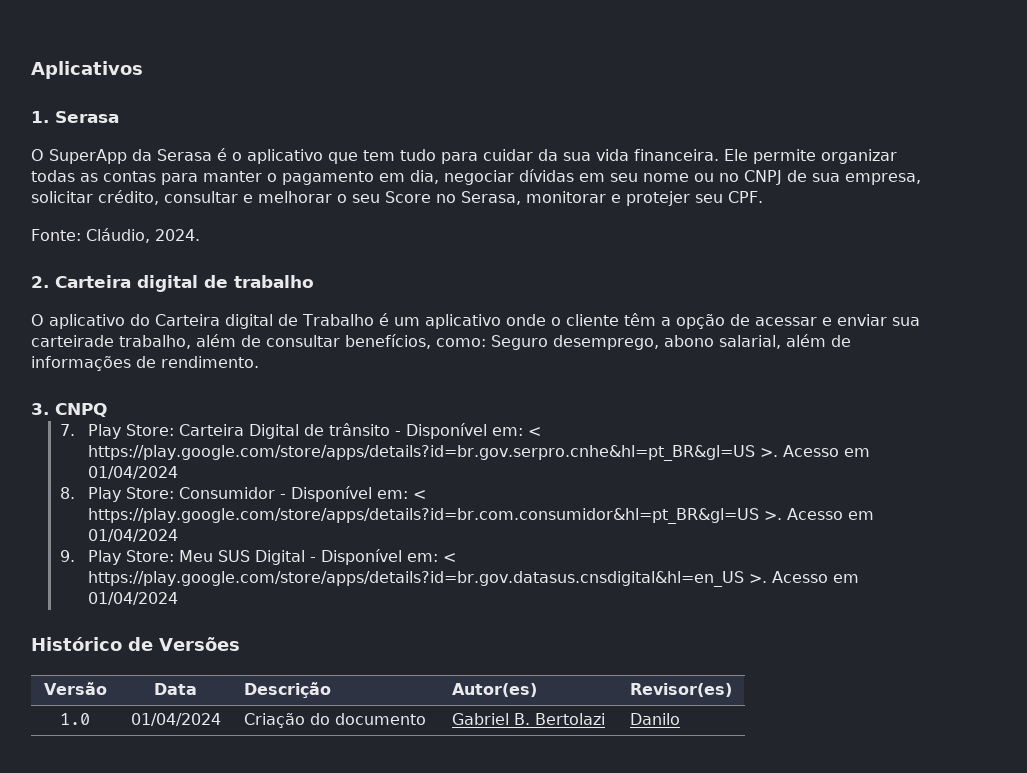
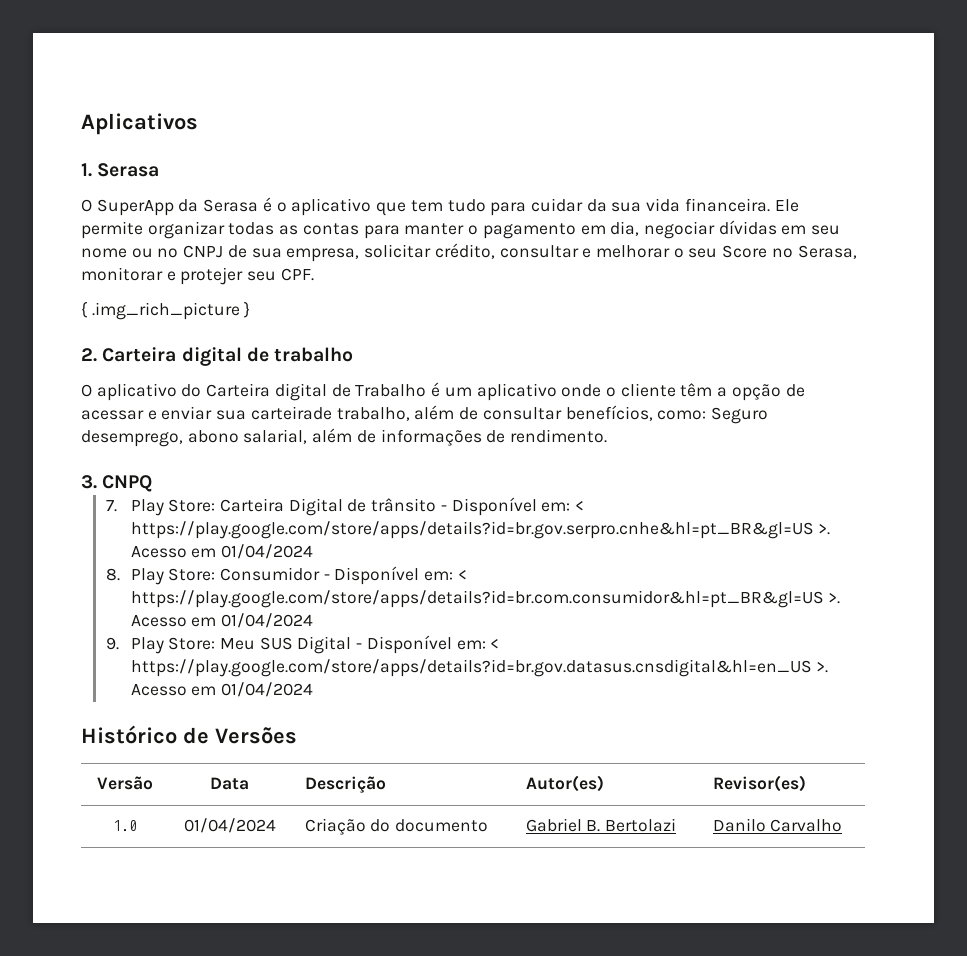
[31,228,200,243] Fonte: Cláudio, 2024. -> [81,301,251,320] { .img_rich_picture }
(680, 719) none -> [770,819,843,832] Carvalho

